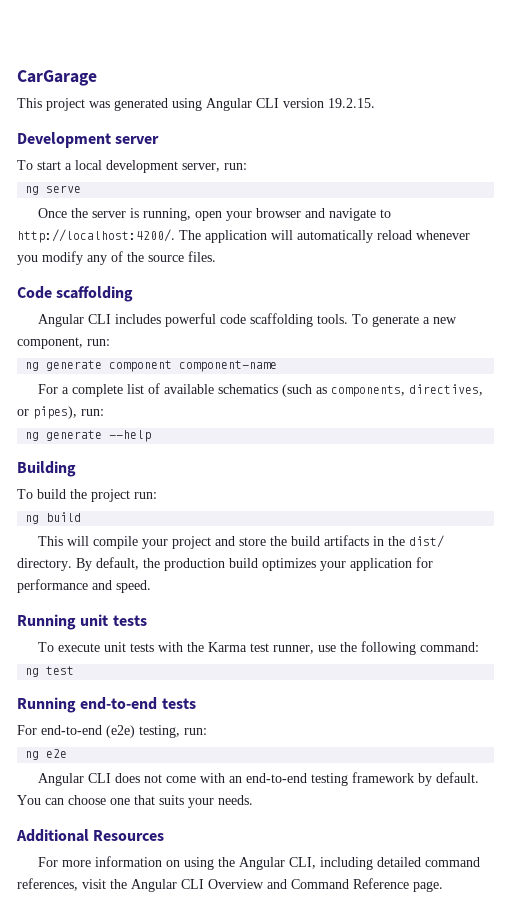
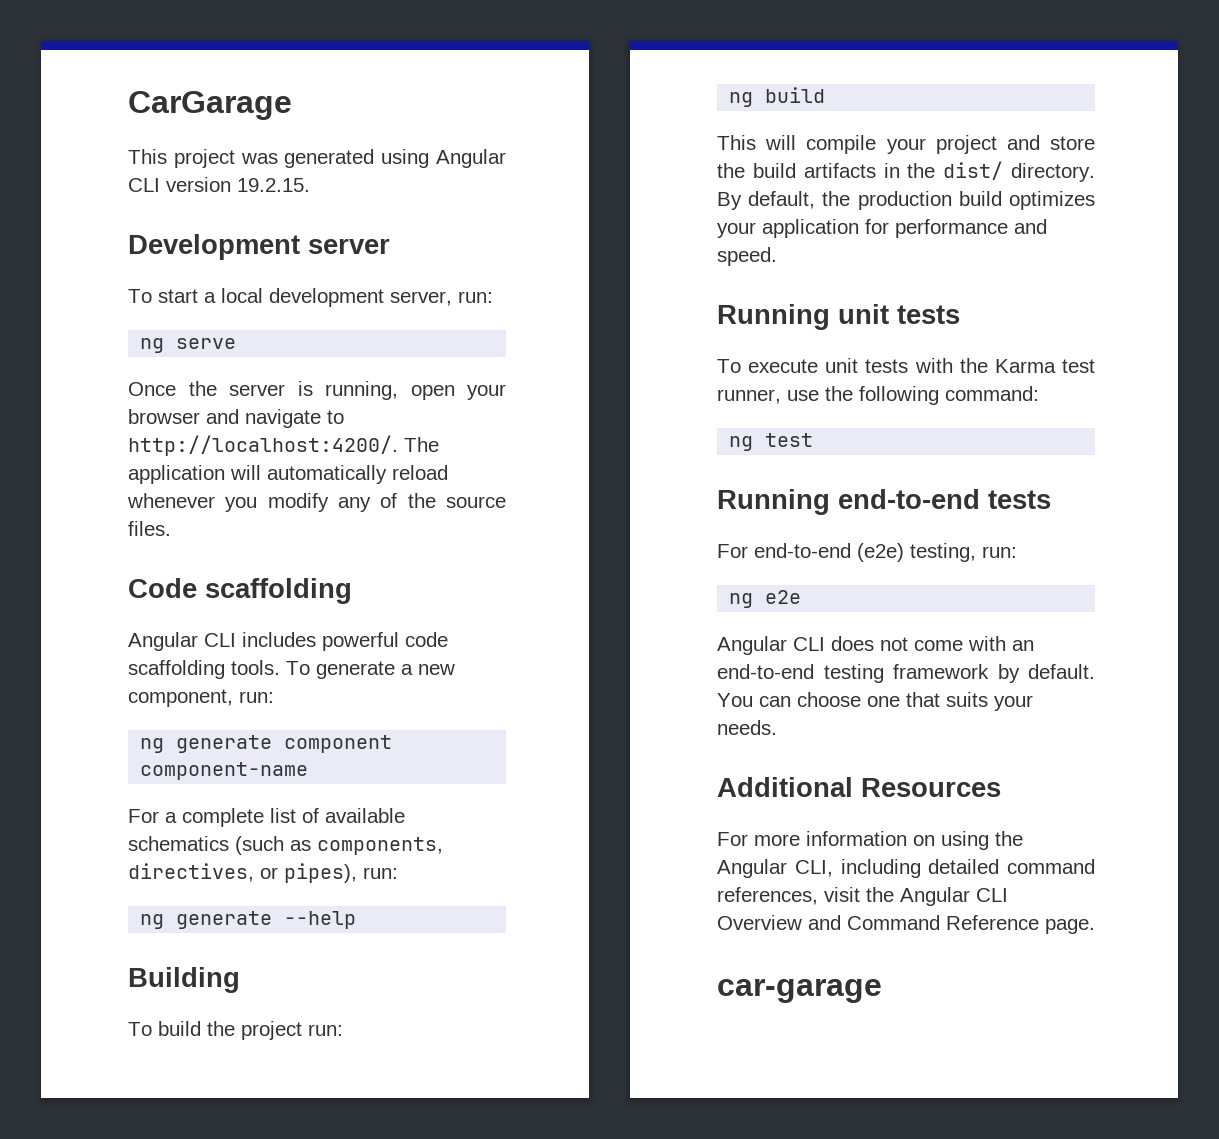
(443, 886) none -> [717,979,882,1003] // car-garage

